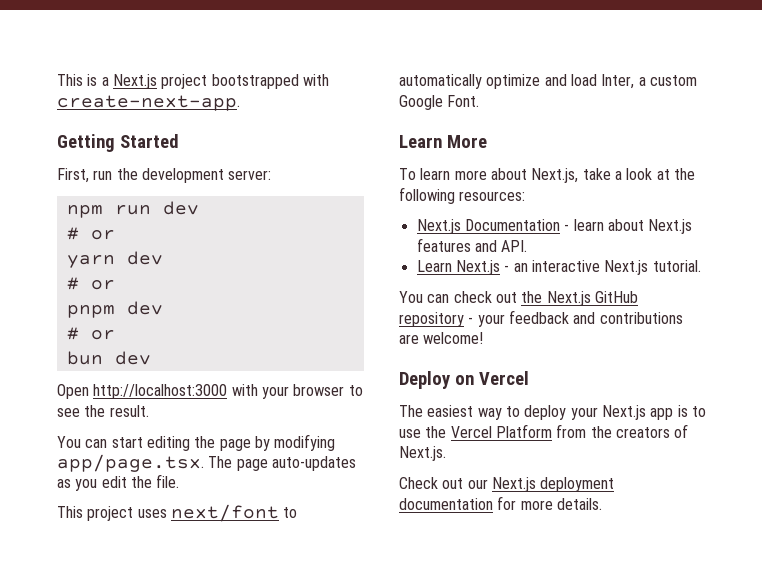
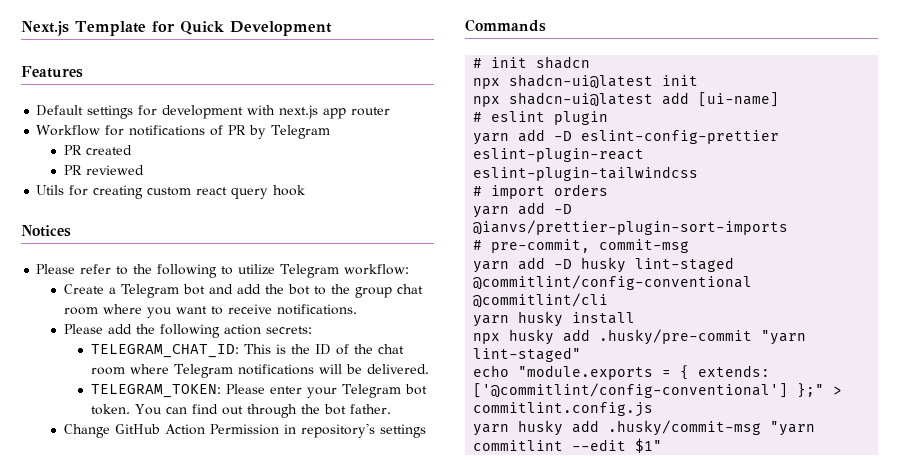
[57,74,329,89] [57,95,240,111] [57,134,179,152] [57,168,272,183] [66,201,199,218] [66,227,115,240] [66,251,163,268] [66,277,115,290] [66,301,163,318] [66,327,115,340] [66,351,151,365] [57,384,363,399] [57,405,149,417] [57,434,336,451] [57,454,356,472] [57,474,180,491] [57,504,298,522] [399,74,697,89] [399,95,480,110] [399,135,487,148] [399,168,695,183] [399,187,526,204] [416,219,693,234] [416,238,528,252] [416,260,701,275] [399,291,638,306] [399,310,683,327] [399,332,484,344] [399,371,529,389] [399,405,706,420] [399,424,689,438] [399,446,446,461] [399,477,615,492] [399,496,602,510] This is a Next.js project bootstrapped with create-next-app. // Getting Started // First, run the development server: // npm run dev // # or // yarn dev // # or // pnpm dev // # or // bun dev // Open http://localhost:3000 with your browser to see the result. // You can start editing the page by modifying app/page.tsx. The page auto-updates as you edit the file. // This project uses next/font to automatically optimize and load Inter, a custom Google Font. // Learn More // To learn more about Next.js, take a look at the following resources: // Next.js Documentation - learn about Next.js features and API. // Learn Next.js - an interactive Next.js tutorial. // You can check out the Next.js GitHub repository - your feedback and contributions are welcome! // Deploy on Vercel // The easiest way to deploy your Next.js app is to use the Vercel Platform from the creators of Next.js. // Check out our Next.js deployment documentation for more details. -> [21,21,332,36] [21,66,83,78] [36,105,391,119] [36,125,331,139] [63,145,132,155] [63,165,144,175] [36,185,306,199] [21,225,71,237] [36,264,410,278] [63,284,424,298] [63,304,357,318] [63,324,312,338] [90,344,404,358] [90,364,429,378] [90,384,427,398] [90,404,391,418] [63,423,426,438] [465,19,546,32] [473,56,591,69] [473,74,699,89] [473,92,780,107] [473,111,609,125] [473,129,780,145] [473,148,645,162] [473,166,699,181] [473,184,609,199] [473,202,573,218] [473,220,789,235] [473,239,690,253] [473,257,735,273] [473,275,753,290] [473,293,609,308] [473,311,636,327] [473,329,807,345] [473,347,582,362] [473,365,771,380] [473,383,843,398] [473,402,654,417] [473,420,816,436] [473,438,663,453] Next.js Template for Quick Development // Features // Default settings for development with next.js app router // Workflow for notifications of PR by Telegram // PR created // PR reviewed // Utils for creating custom react query hook // Notices // Please refer to the following to utilize Telegram workflow: // Create a Telegram bot and add the bot to the group chat room where you want to receive notifications. // Please add the following action secrets: // TELEGRAM_CHAT_ID: This is the ID of the chat room where Telegram notifications will be delivered. // TELEGRAM_TOKEN: Please enter your Telegram bot token. You can find out through the bot father. // Change GitHub Action Permission in repository's settings // Commands // # init shadcn // npx shadcn-ui@latest init // npx shadcn-ui@latest add [ui-name] // # eslint plugin // yarn add -D eslint-config-prettier eslint-plugin-react eslint-plugin-tailwindcss // # import orders // yarn add -D @ianvs/prettier-plugin-sort-imports // # pre-commit, commit-msg // yarn add -D husky lint-staged @commitlint/config-conventional @commitlint/cli // yarn husky install // npx husky add .husky/pre-commit "yarn lint-staged" // echo "module.exports = { extends: ['@commitlint/config-conventional'] };" > commitlint.config.js // yarn husky add .husky/commit-msg "yarn commitlint --edit $1"

